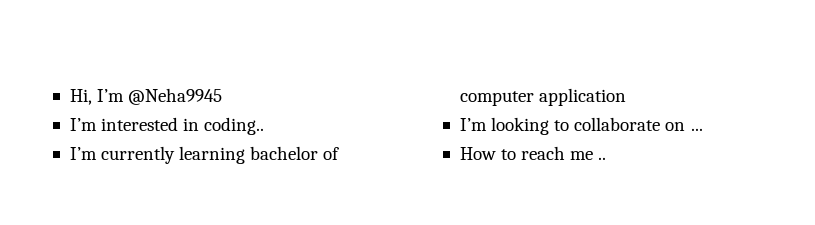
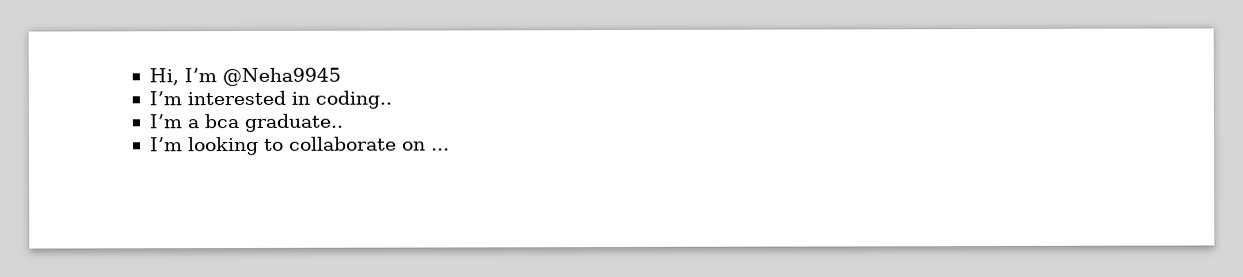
[101,146,340,164] [459,88,627,106] currently learning bachelor of computer application -> [186,113,343,132] a bca graduate..
[459,146,607,160] // How to reach me .. -> (450, 149) none

